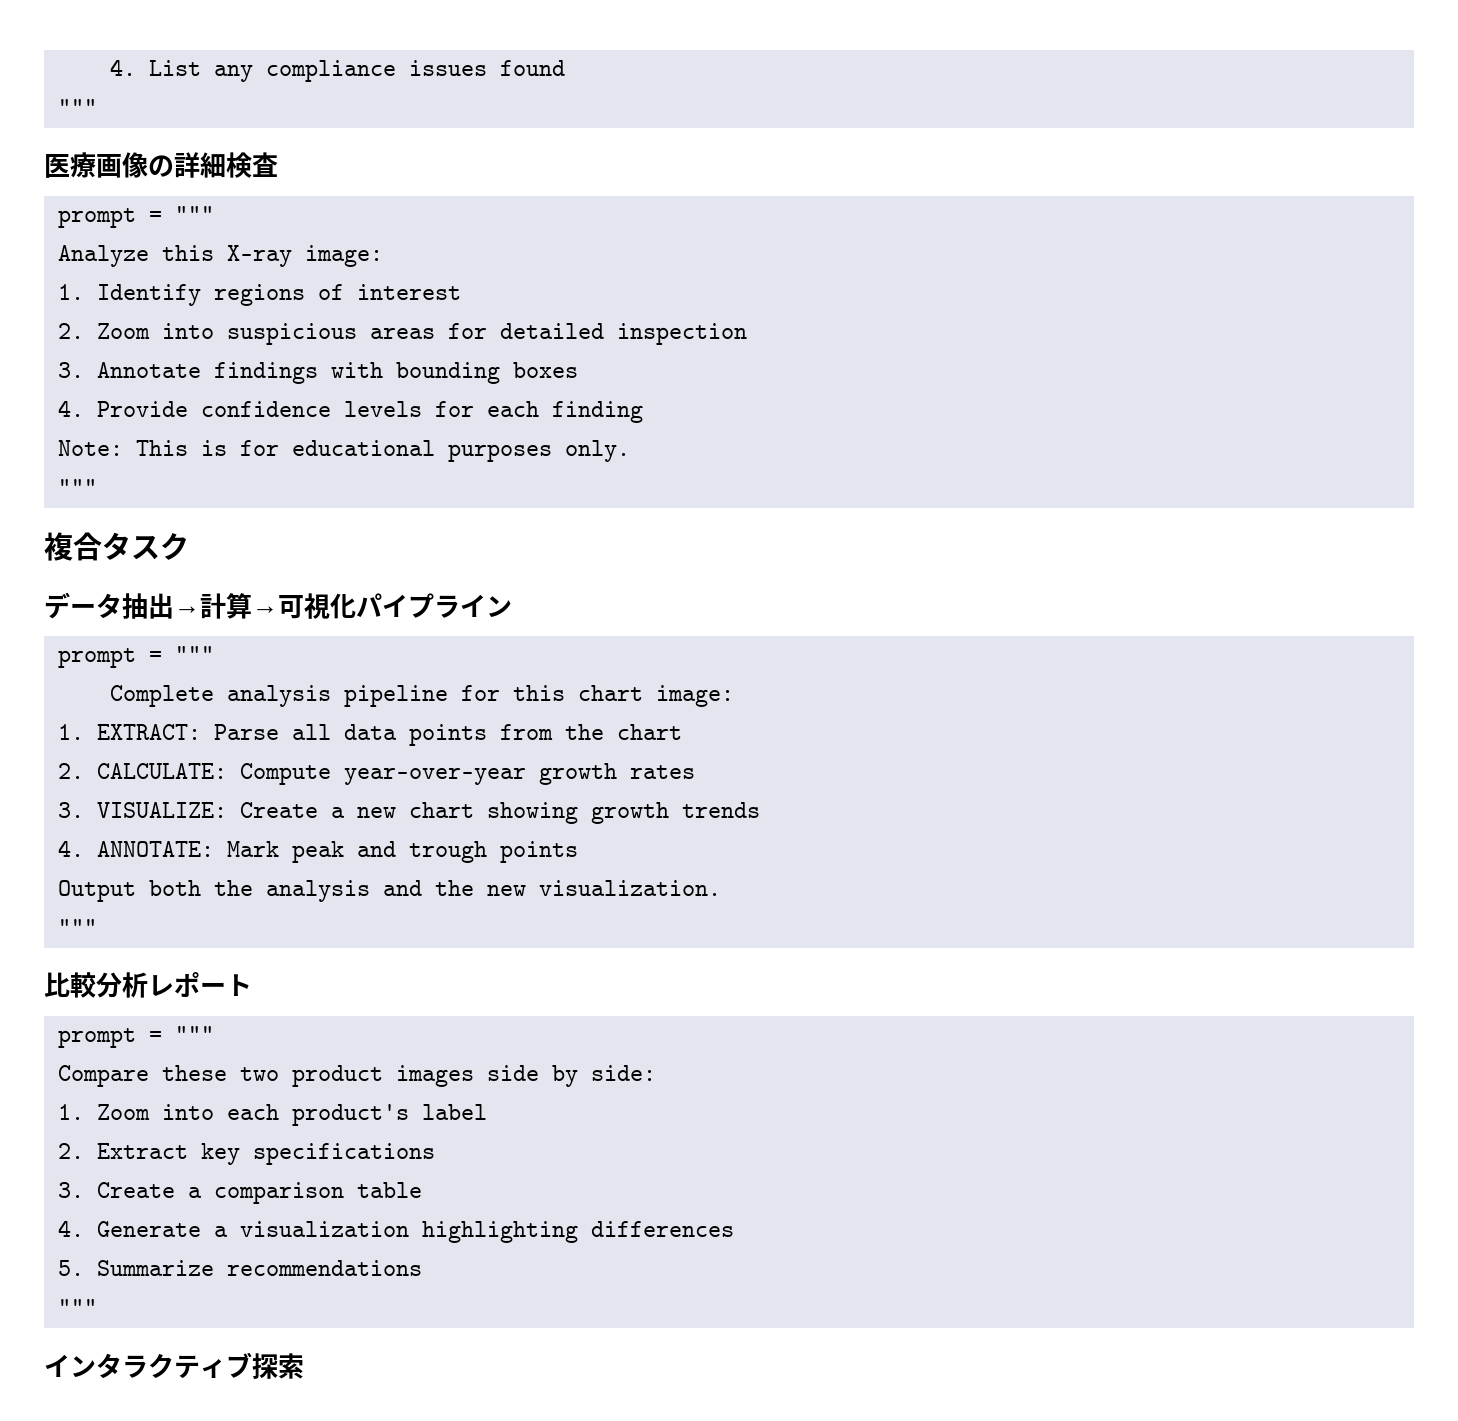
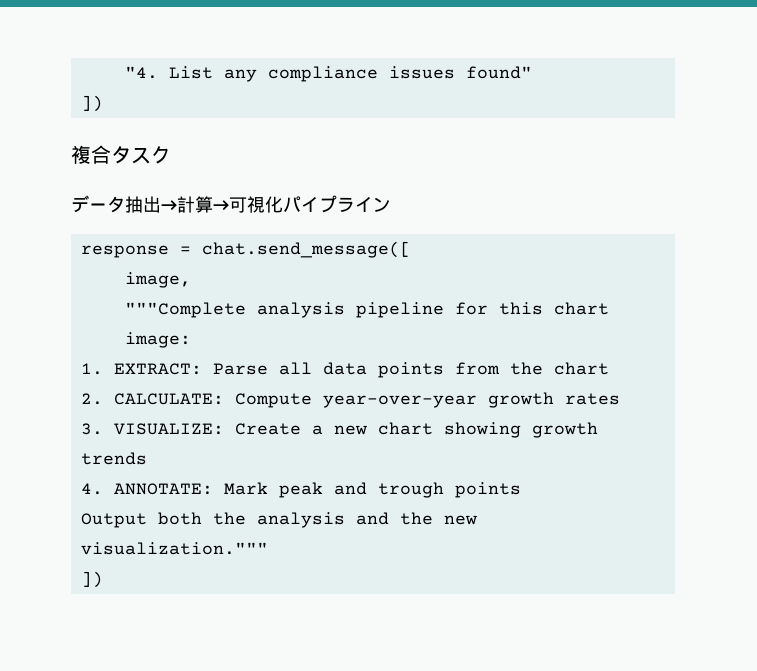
[109,59,136,76] 4. -> [124,66,158,79] "4.
[499,60,565,76] [57,99,97,115] [44,152,278,178] [57,206,214,228] [57,245,383,267] [57,284,461,306] [57,323,747,345] [57,362,578,384] [57,400,643,423] [57,440,630,462] [57,479,97,495] found // """ // 医療画像の詳細検査 // prompt = """ // Analyze this X-ray image: // 1. Identify regions of interest // 2. Zoom into suspicious areas for detailed inspection // 3. Annotate findings with bounding boxes // 4. Provide confidence levels for each finding // Note: This is for educational purposes only. // """ -> [465,66,532,79] [80,95,103,112] found" // ])
[57,646,214,668] [109,685,214,707] prompt = """ // Complete -> [80,241,411,258] [124,272,191,288] [124,302,246,318] response = chat.send_message([ // image, // """Complete
[538,880,721,896] [57,919,97,935] [44,972,252,998] [57,1026,214,1048] [57,1065,656,1087] [57,1104,487,1126] [57,1143,435,1165] [57,1182,422,1204] [57,1220,734,1243] [57,1260,422,1276] [57,1299,97,1315] [44,1352,304,1379] visualization. // """ // 比較分析レポート // prompt = """ // Compare these two product images side by side: // 1. Zoom into each product's label // 2. Extract key specifications // 3. Create a comparison table // 4. Generate a visualization highlighting differences // 5. Summarize recommendations // """ // インタラクティブ探索 -> [80,542,268,555] [80,571,103,588] visualization.""" // ])

